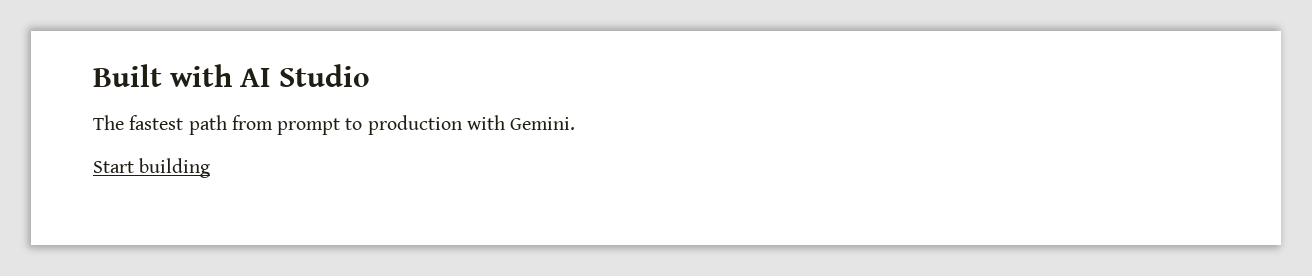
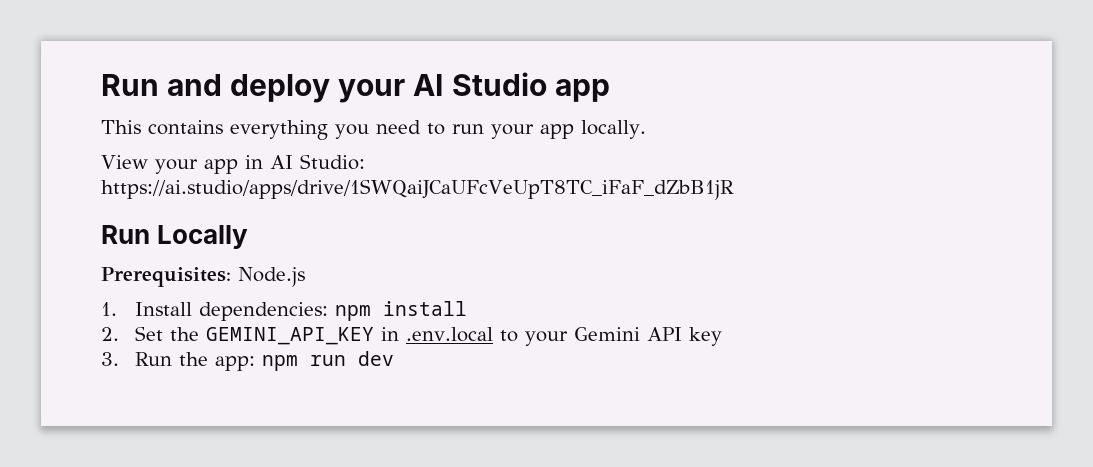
[93,64,370,87] [93,115,576,135] [93,158,211,178] Built with AI Studio // The fastest path from prompt to production with Gemini. // Start building -> [101,72,610,103] [101,120,646,140] [101,154,365,174] [101,179,734,200] [101,225,249,249] [101,267,305,287] [101,301,468,321] [101,326,723,346] [101,351,395,371] Run and deploy your AI Studio app // This contains everything you need to run your app locally. // View your app in AI Studio: https://ai.studio/apps/drive/1SWQaiJCaUFcVeUpT8TC_iFaF_dZbB1jR // Run Locally // Prerequisites: Node.js // 1. Install dependencies: npm install // 2. Set the GEMINI_API_KEY in .env.local to your Gemini API key // 3. Run the app: npm run dev

